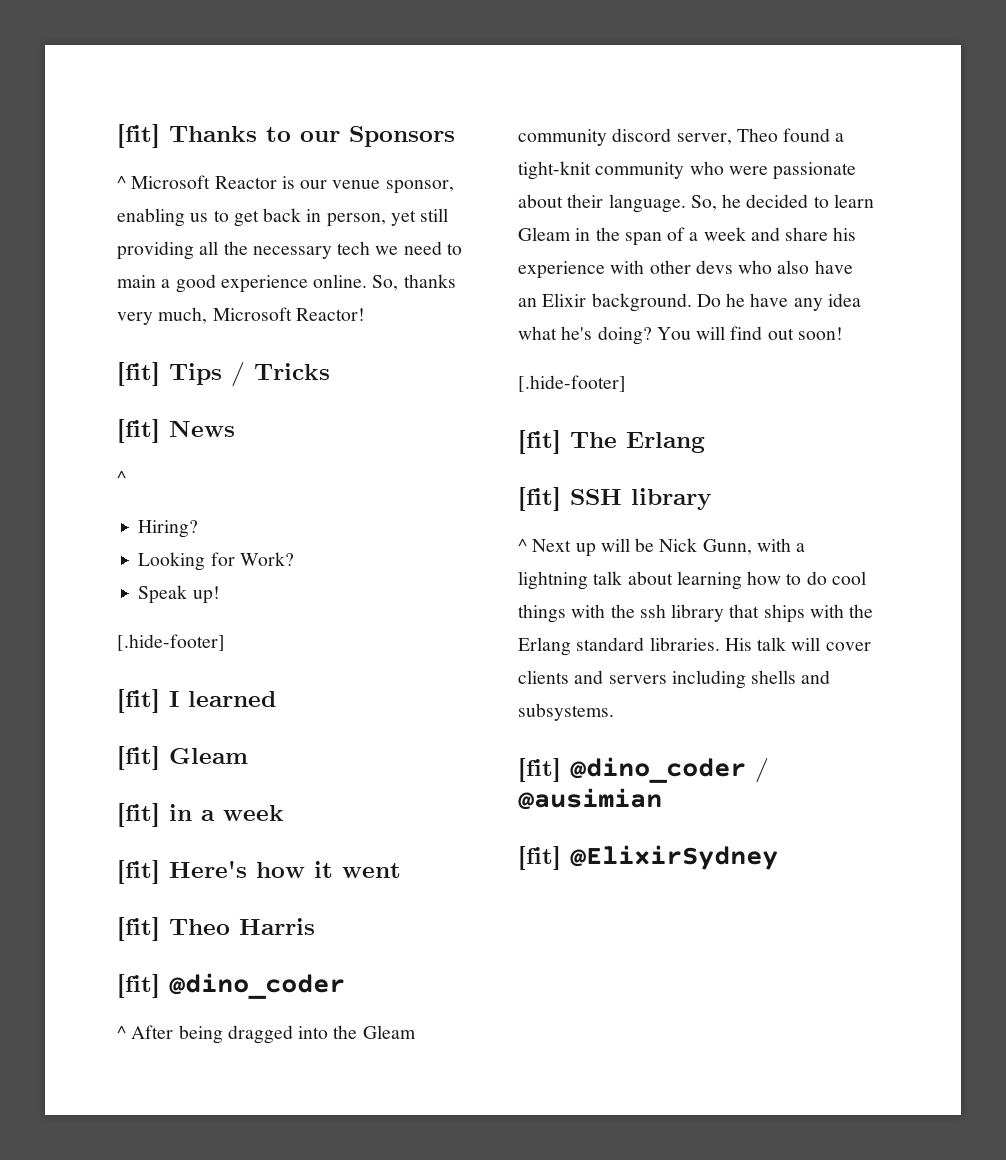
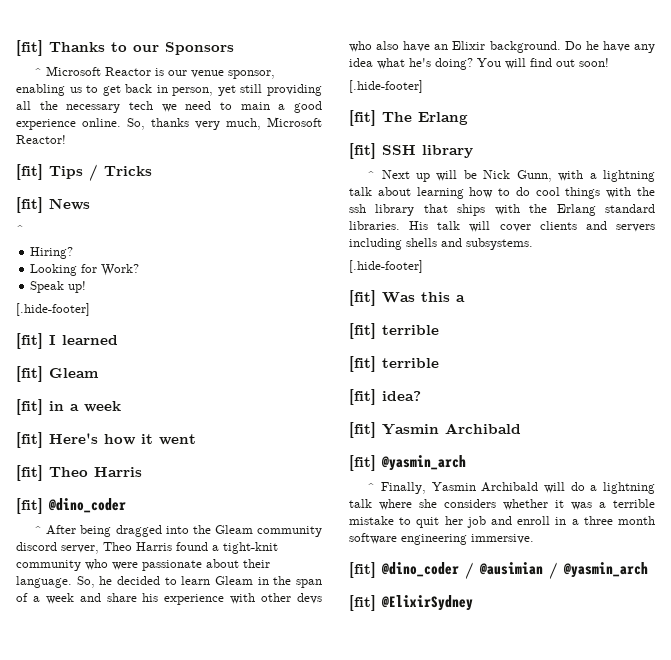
(778, 135) none -> [136,542,172,551] Harris
(614, 712) none -> [349,260,423,273] [349,290,465,306] [349,323,439,339] [349,356,439,372] [349,389,421,405] [349,422,521,438] [349,455,466,471] [367,482,655,494] [349,499,655,510] [349,516,655,528] [349,533,534,545] // [.hide-footer] // [fit] Was this a // [fit] terrible // [fit] terrible // [fit] idea? // [fit] Yasmin Archibald // [fit] @yasmin_arch // ^ Finally, Yasmin Archibald will do a lightning talk where she considers whether it was a terrible mistake to quit her job and enroll in a three month software engineering immersive.
(662, 799) none -> [549,562,648,579] / @yasmin_arch

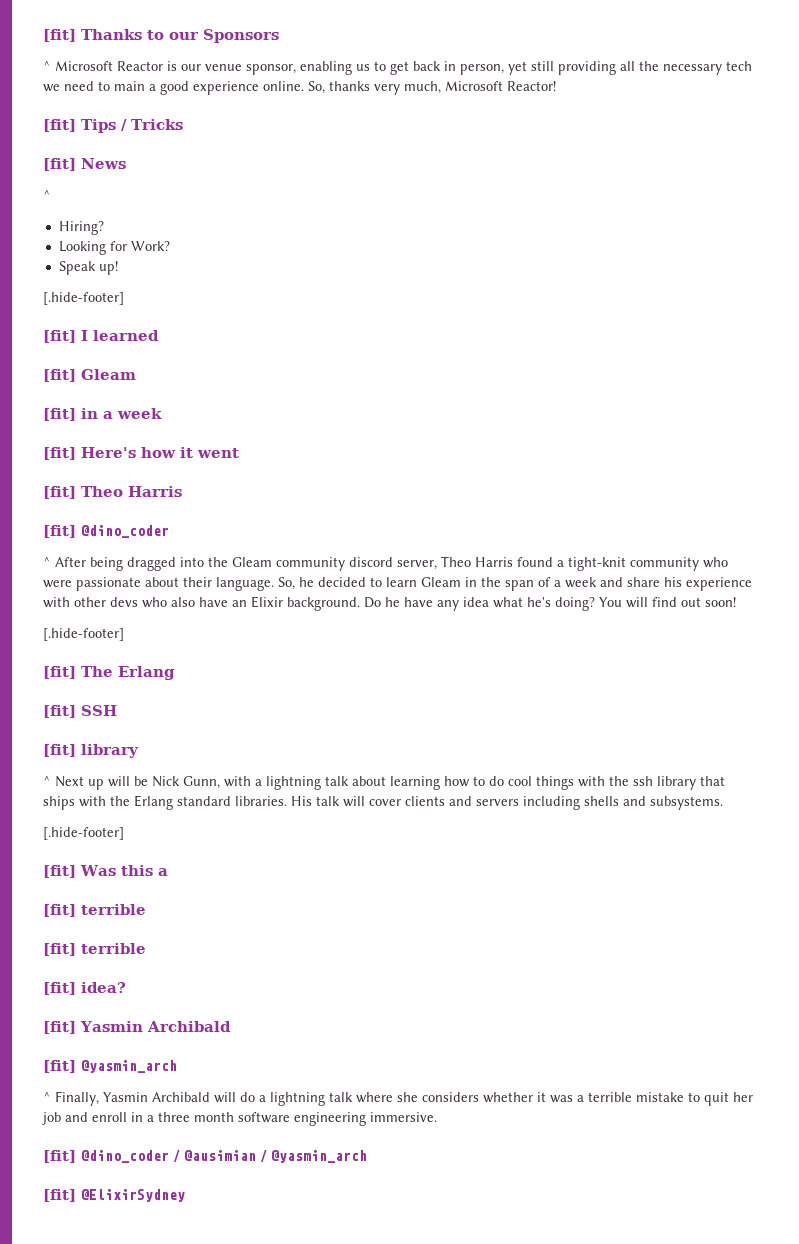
(416, 150) none -> [43,744,76,757] // [fit]

